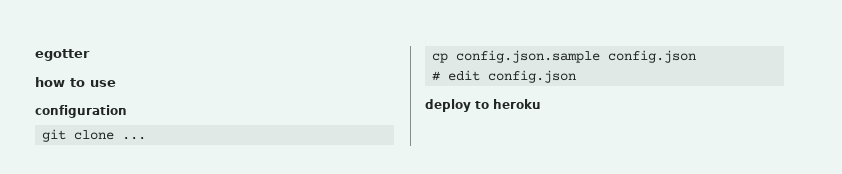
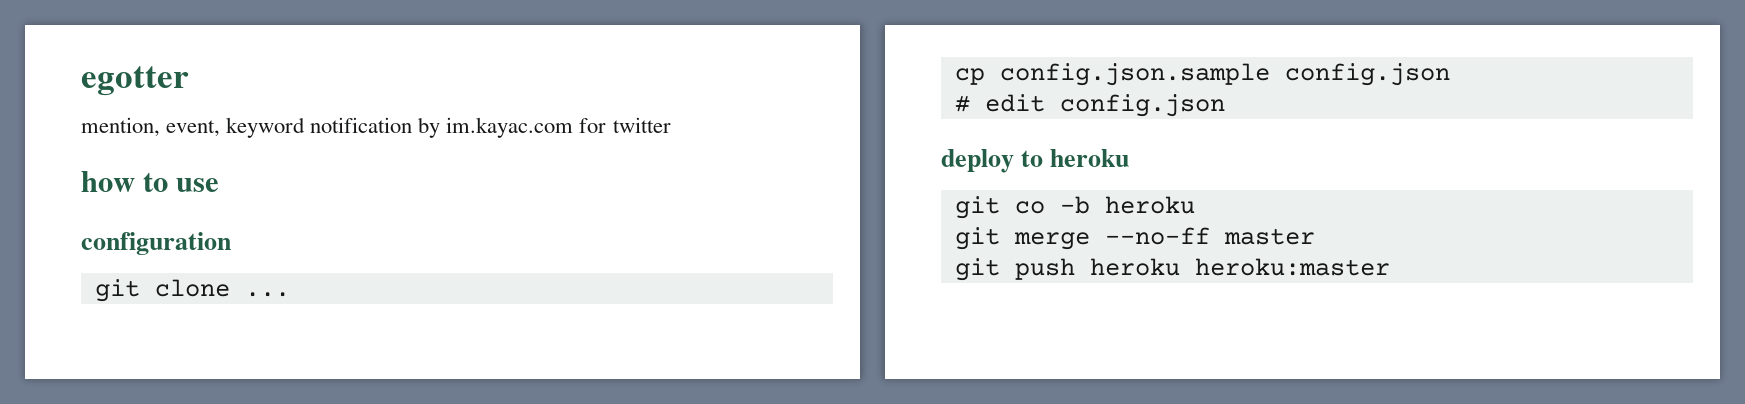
(90, 55) none -> [81,117,671,138] // mention, event, keyword notification by im.kayac.com for twitter
(541, 104) none -> [954,196,1195,219] [954,227,1315,250] [954,258,1390,281] // git co -b heroku // git merge --no-ff master // git push heroku heroku:master

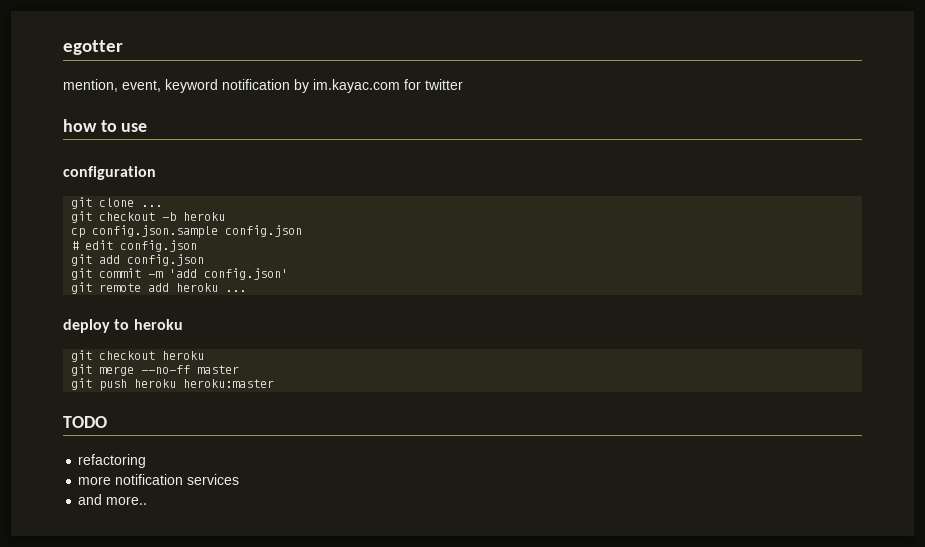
(290, 294) none -> [71,211,226,223] // git checkout -b heroku
(1225, 105) none -> [71,254,205,266] [71,268,289,280] [71,282,247,294] // git add config.json // git commit -m 'add config.json' // git remote add heroku ...
[1014,196,1090,214] co -b -> [99,351,156,360] checkout
(1390, 267) none -> [63,416,107,428] [78,454,147,468] [78,474,240,485] [78,494,148,505] // TODO // refactoring // more notification services // and more..

